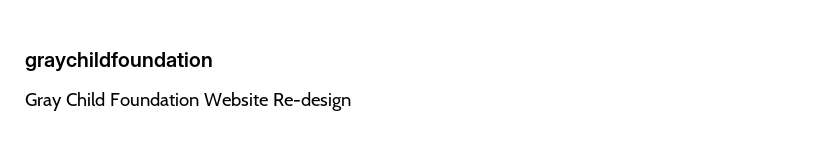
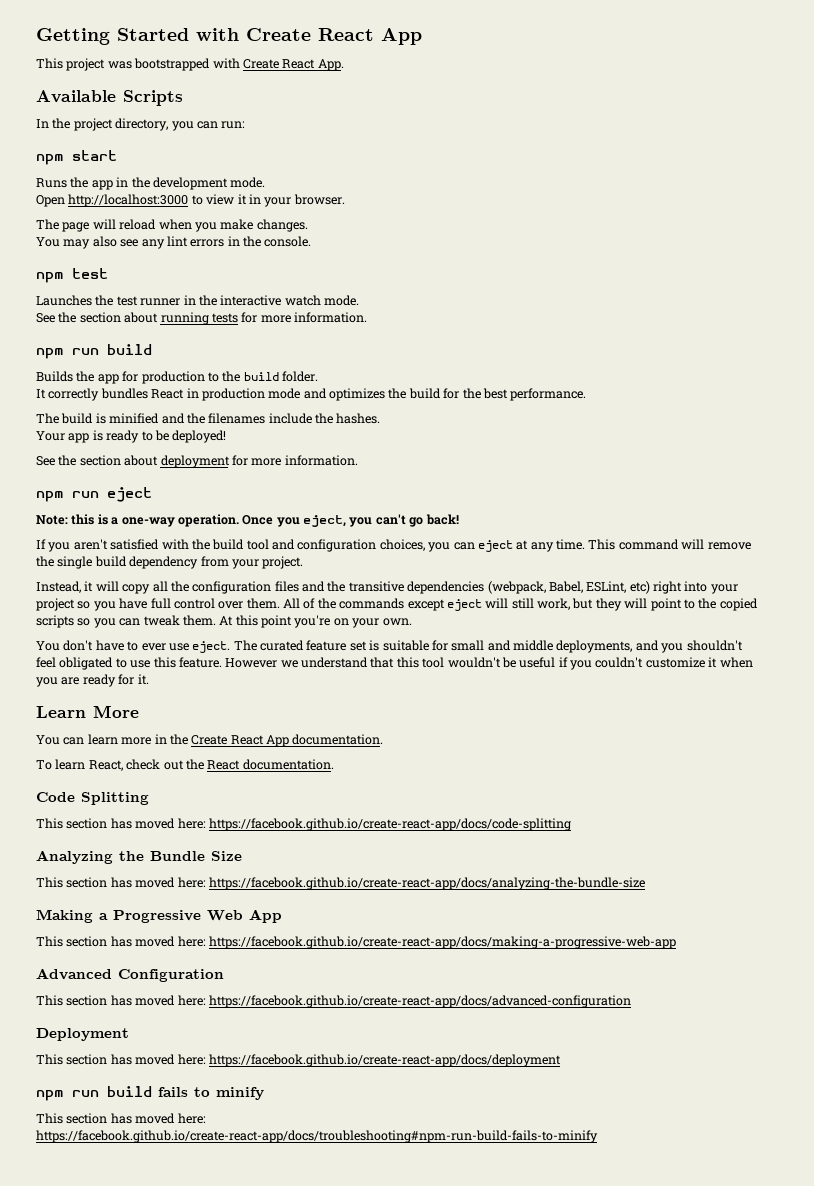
[25,52,213,72] [25,92,351,111] graychildfoundation // Gray Child Foundation Website Re-design -> [36,28,422,45] [36,58,344,71] [36,90,183,106] [36,118,246,131] [36,150,117,165] [36,177,266,190] [36,194,345,207] [36,219,308,232] [36,236,312,249] [36,268,108,283] [36,295,359,306] [36,312,367,325] [36,344,152,359] [36,371,318,384] [36,388,587,401] [36,413,381,424] [36,430,227,443] [36,455,358,468] [36,487,152,502] [36,514,459,527] [36,539,751,552] [36,556,304,569] [36,581,738,594] [36,598,758,611] [36,615,412,628] [36,640,743,653] [36,657,753,670] [36,674,149,687] [36,705,139,718] [36,734,384,747] [36,759,334,771] [36,792,149,805] [36,818,571,831] [36,850,242,864] [36,877,645,890] [36,909,282,923] [36,936,676,949] [36,968,224,982] [36,995,631,1008] [36,1028,129,1041] [36,1054,561,1067] [36,1086,264,1101] [36,1113,206,1124] [36,1130,598,1143] Getting Started with Create React App // This project was bootstrapped with Create React App. // Available Scripts // In the project directory, you can run: // npm start // Runs the app in the development mode. // Open http://localhost:3000 to view it in your browser. // The page will reload when you make changes. // You may also see any lint errors in the console. // npm test // Launches the test runner in the interactive watch mode. // See the section about running tests for more information. // npm run build // Builds the app for production to the build folder. // It correctly bundles React in production mode and optimizes the build for the best performance. // The build is minified and the filenames include the hashes. // Your app is ready to be deployed! // See the section about deployment for more information. // npm run eject // Note: this is a one-way operation. Once you eject, you can't go back! // If you aren't satisfied with the build tool and configuration choices, you can eject at any time. This command will remove the single build dependency from your project. // Instead, it will copy all the configuration files and the transitive dependencies (webpack, Babel, ESLint, etc) right into your project so you have full control over them. All of the commands except eject will still work, but they will point to the copied scripts so you can tweak them. At this point you're on your own. // You don't have to ever use eject. The curated feature set is suitable for small and middle deployments, and you shouldn't feel obligated to use this feature. However we understand that this tool wouldn't be useful if you couldn't customize it when you are ready for it. // Learn More // You can learn more in the Create React App documentation. // To learn React, check out the React documentation. // Code Splitting // This section has moved here: https://facebook.github.io/create-react-app/docs/code-splitting // Analyzing the Bundle Size // This section has moved here: https://facebook.github.io/create-react-app/docs/analyzing-the-bundle-size // Making a Progressive Web App // This section has moved here: https://facebook.github.io/create-react-app/docs/making-a-progressive-web-app // Advanced Configuration // This section has moved here: https://facebook.github.io/create-react-app/docs/advanced-configuration // Deployment // This section has moved here: https://facebook.github.io/create-react-app/docs/deployment // npm run build fails to minify // This section has moved here: https://facebook.github.io/create-react-app/docs/troubleshooting#npm-run-build-fails-to-minify

